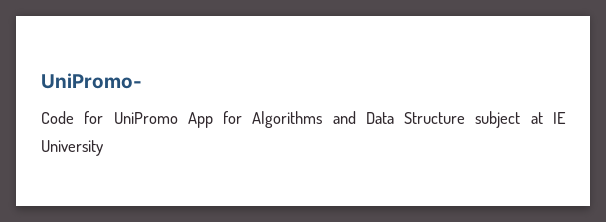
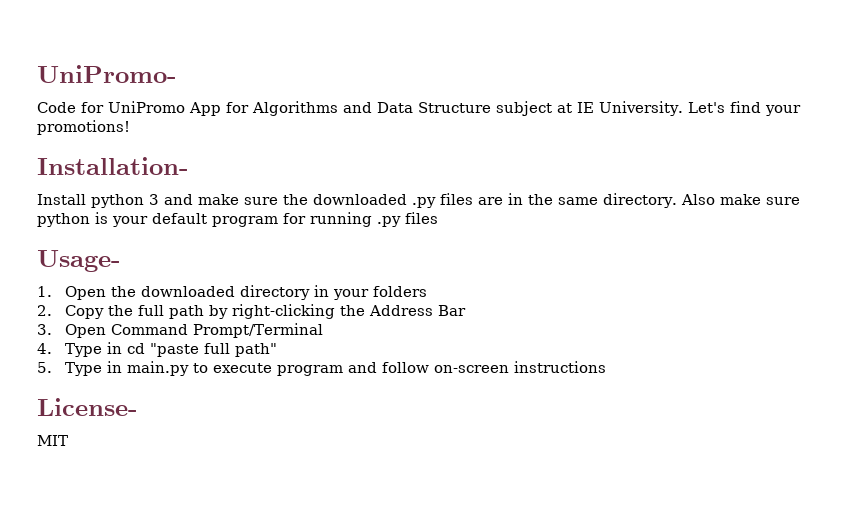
[41,140,103,156] University -> [599,101,801,116] [37,120,130,135] [37,157,189,175] [37,193,800,208] [37,212,438,227] [37,250,121,272] [37,285,427,300] [37,304,466,319] [37,323,323,338] [37,342,277,357] [37,361,606,376] [37,398,138,416] [37,435,68,446] University. Let's find your promotions! // Installation- // Install python 3 and make sure the downloaded .py files are in the same directory. Also make sure python is your default program for running .py files // Usage- // 1. Open the downloaded directory in your folders // 2. Copy the full path by right-clicking the Address Bar // 3. Open Command Prompt/Terminal // 4. Type in cd "paste full path" // 5. Type in main.py to execute program and follow on-screen instructions // License- // MIT

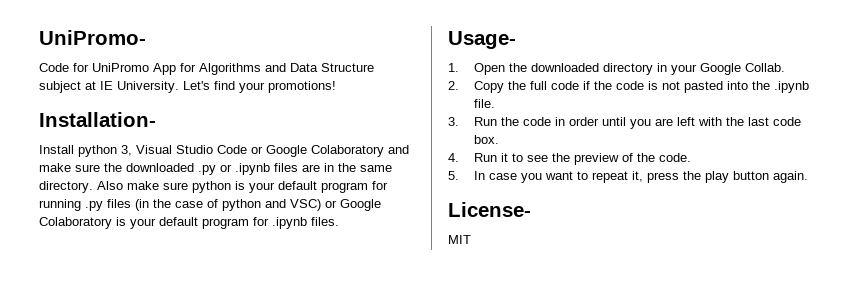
[149,194,159,205] 3 -> [121,145,384,157] 3, Visual Studio Code or Google Colaboratory
(436, 202) none -> [220,163,270,175] or .ipynb
(438, 218) none -> [135,199,381,211] [39,217,339,229] (in the case of python and VSC) or Google Colaboratory is your default program for .ipynb files.
[372,286,427,297] folders -> [699,63,785,75] Google Collab.
[168,304,466,319] [37,323,323,338] [37,342,277,357] [37,361,606,376] path by right-clicking the Address Bar // 3. Open Command Prompt/Terminal // 4. Type in cd "paste full path" // 5. Type in main.py to execute program and follow on-screen instructions -> [550,81,809,93] [473,99,495,108] [448,117,801,129] [473,135,499,144] [448,153,691,165] [448,171,808,183] code if the code is not pasted into the .ipynb file. // 3. Run the code in order until you are left with the last code box. // 4. Run it to see the preview of the code. // 5. In case you want to repeat it, press the play button again.

